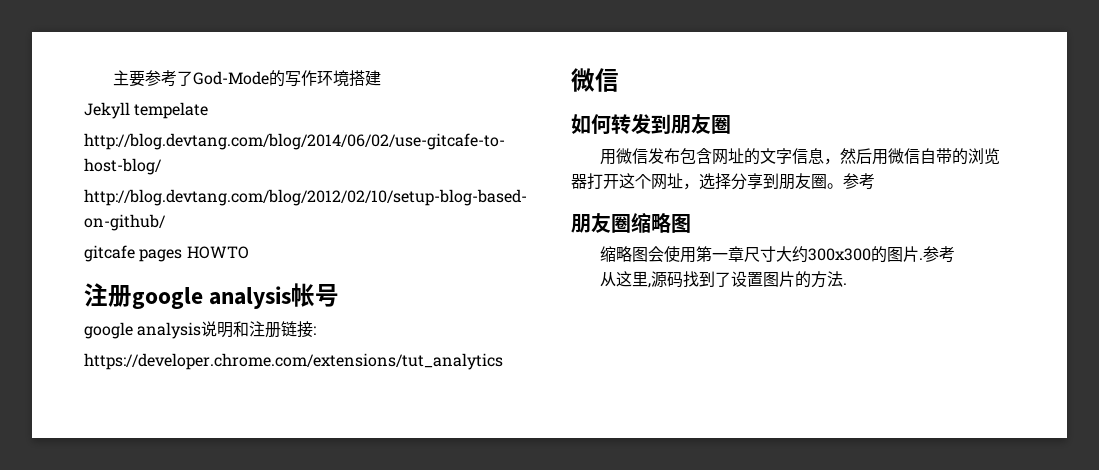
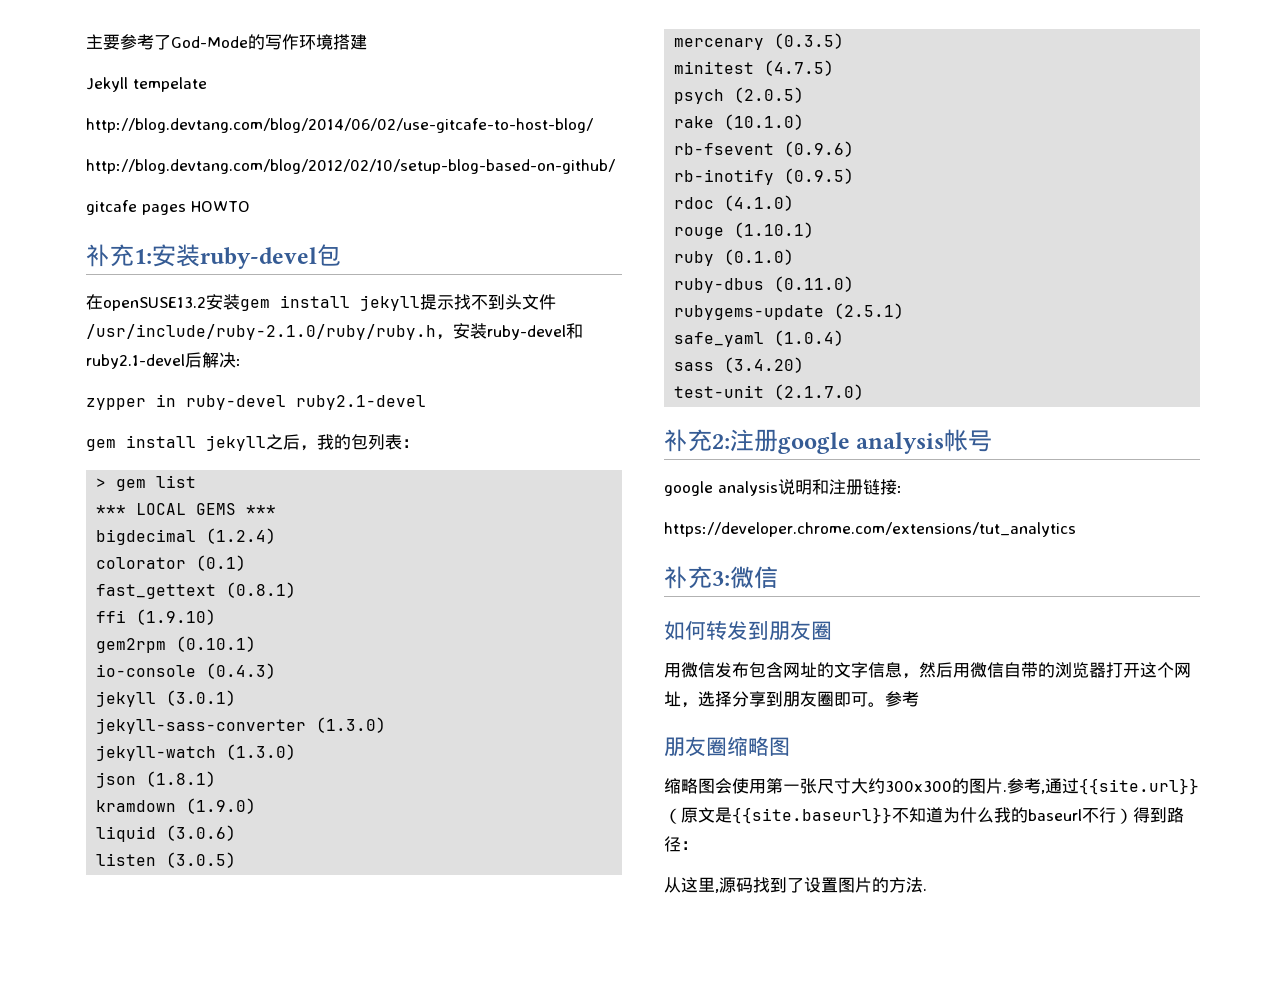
(249, 252) none -> [86,244,341,269] [86,294,556,311] [86,323,583,340] [86,352,241,369] [86,394,426,410] [86,434,419,451] [96,475,197,491] [96,503,277,515] [96,528,277,545] [96,555,247,571] [96,582,297,599] [96,609,217,625] [96,636,257,653] [96,663,277,679] [96,690,237,707] [96,717,387,734] [96,744,297,761] [96,771,217,788] [96,798,257,814] [96,825,237,842] [96,852,237,868] [674,33,845,50] [674,60,835,76] [674,87,805,104] [674,114,805,130] [674,141,855,157] [674,168,855,185] [674,195,795,211] [674,222,815,239] [674,249,795,266] [674,276,855,293] [674,303,905,320] [674,330,845,347] [674,357,805,373] [674,384,865,400] [664,429,730,452] 补充1:安装ruby-devel包 // 在openSUSE13.2安装gem install jekyll提示找不到头文件/usr/include/ruby-2.1.0/ruby/ruby.h，安装ruby-devel和ruby2.1-devel后解决: // zypper in ruby-devel ruby2.1-devel // gem install jekyll之后，我的包列表： // > gem list // *** LOCAL GEMS *** // bigdecimal (1.2.4) // colorator (0.1) // fast_gettext (0.8.1) // ffi (1.9.10) // gem2rpm (0.10.1) // io-console (0.4.3) // jekyll (3.0.1) // jekyll-sass-converter (1.3.0) // jekyll-watch (1.3.0) // json (1.8.1) // kramdown (1.9.0) // liquid (3.0.6) // listen (3.0.5) // mercenary (0.3.5) // minitest (4.7.5) // psych (2.0.5) // rake (10.1.0) // rb-fsevent (0.9.6) // rb-inotify (0.9.5) // rdoc (4.1.0) // rouge (1.10.1) // ruby (0.1.0) // ruby-dbus (0.11.0) // rubygems-update (2.5.1) // safe_yaml (1.0.4) // sass (3.4.20) // test-unit (2.1.7.0) // 补充2:
(503, 361) none -> [664,566,730,589] 补充3:
(827, 181) none -> [834,692,868,707] 即可
[728,246,745,262] 章 -> [800,778,817,794] 张
(956, 254) none -> [1041,778,1199,795] [664,807,1184,824] [664,836,698,852] ,通过{{site.url}}（原文是{{site.baseurl}}不知道为什么我的baseurl不行）得到路径：

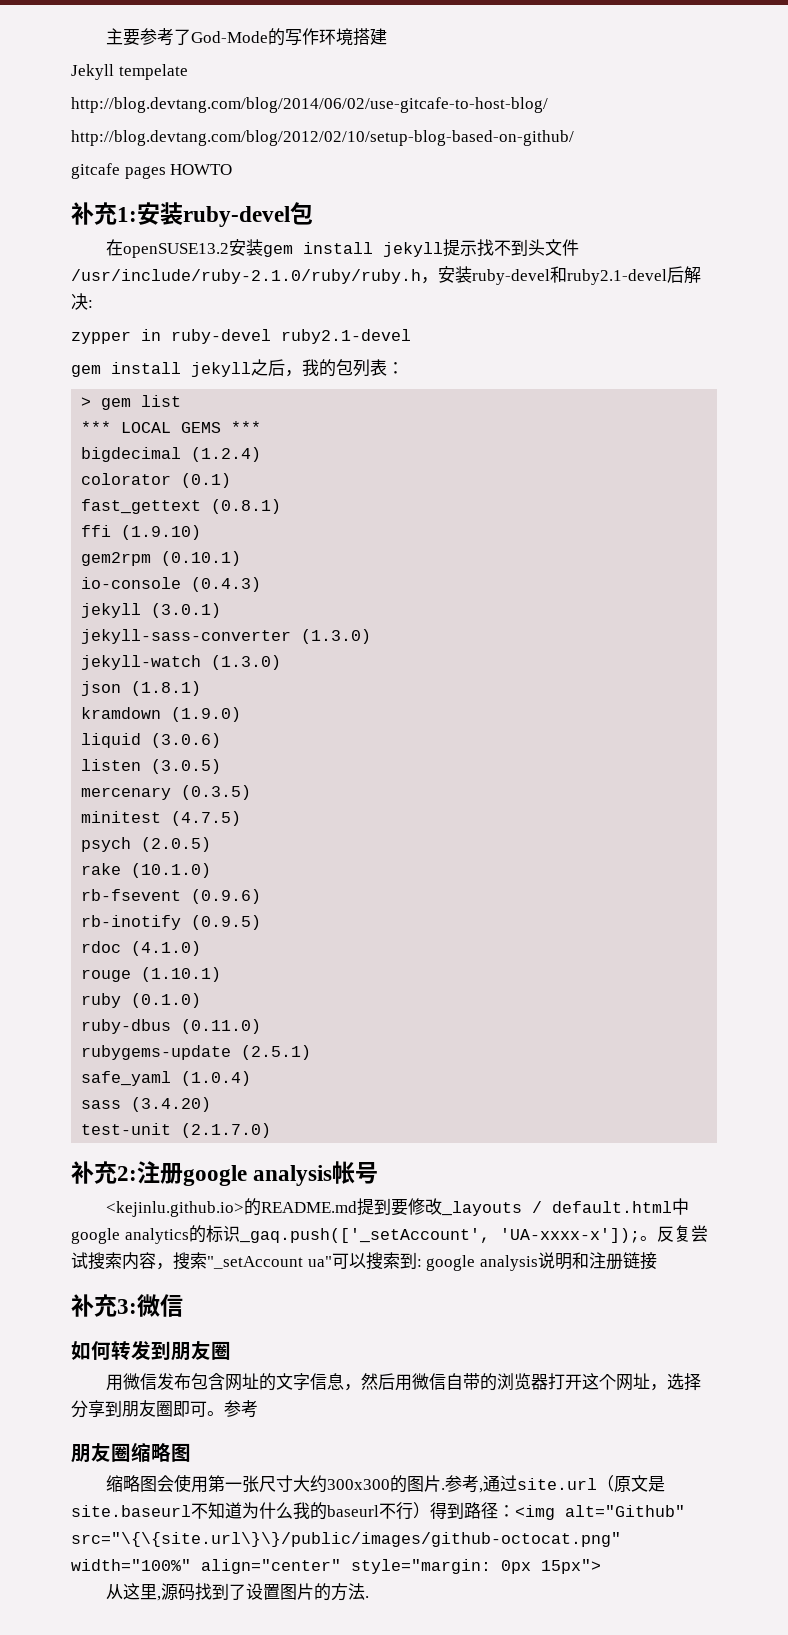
(993, 441) none -> [106,1198,690,1217] [71,1225,708,1244] [71,1252,422,1270] <kejinlu.github.io>的README.md提到要修改_layouts / default.html中google analytics的标识_gaq.push(['_setAccount', 'UA-xxxx-x']);。反复尝试搜索内容，搜索"_setAccount ua"可以搜索到:
[897,486,902,493] [664,522,1076,537] : // https://developer.chrome.com/extensions/tut_analytics -> (657, 1261) none
[1079,778,1199,795] {{site.url}} -> [517,1478,598,1490] site.url
[732,807,892,824] {{site.baseurl}} -> [71,1505,191,1517] site.baseurl
(698, 845) none -> [515,1505,685,1520] [71,1532,621,1547] [71,1559,601,1574] <img alt="Github" src="\{\{site.url\}\}/public/images/github-octocat.png" width="100%" align="center" style="margin: 0px 15px">

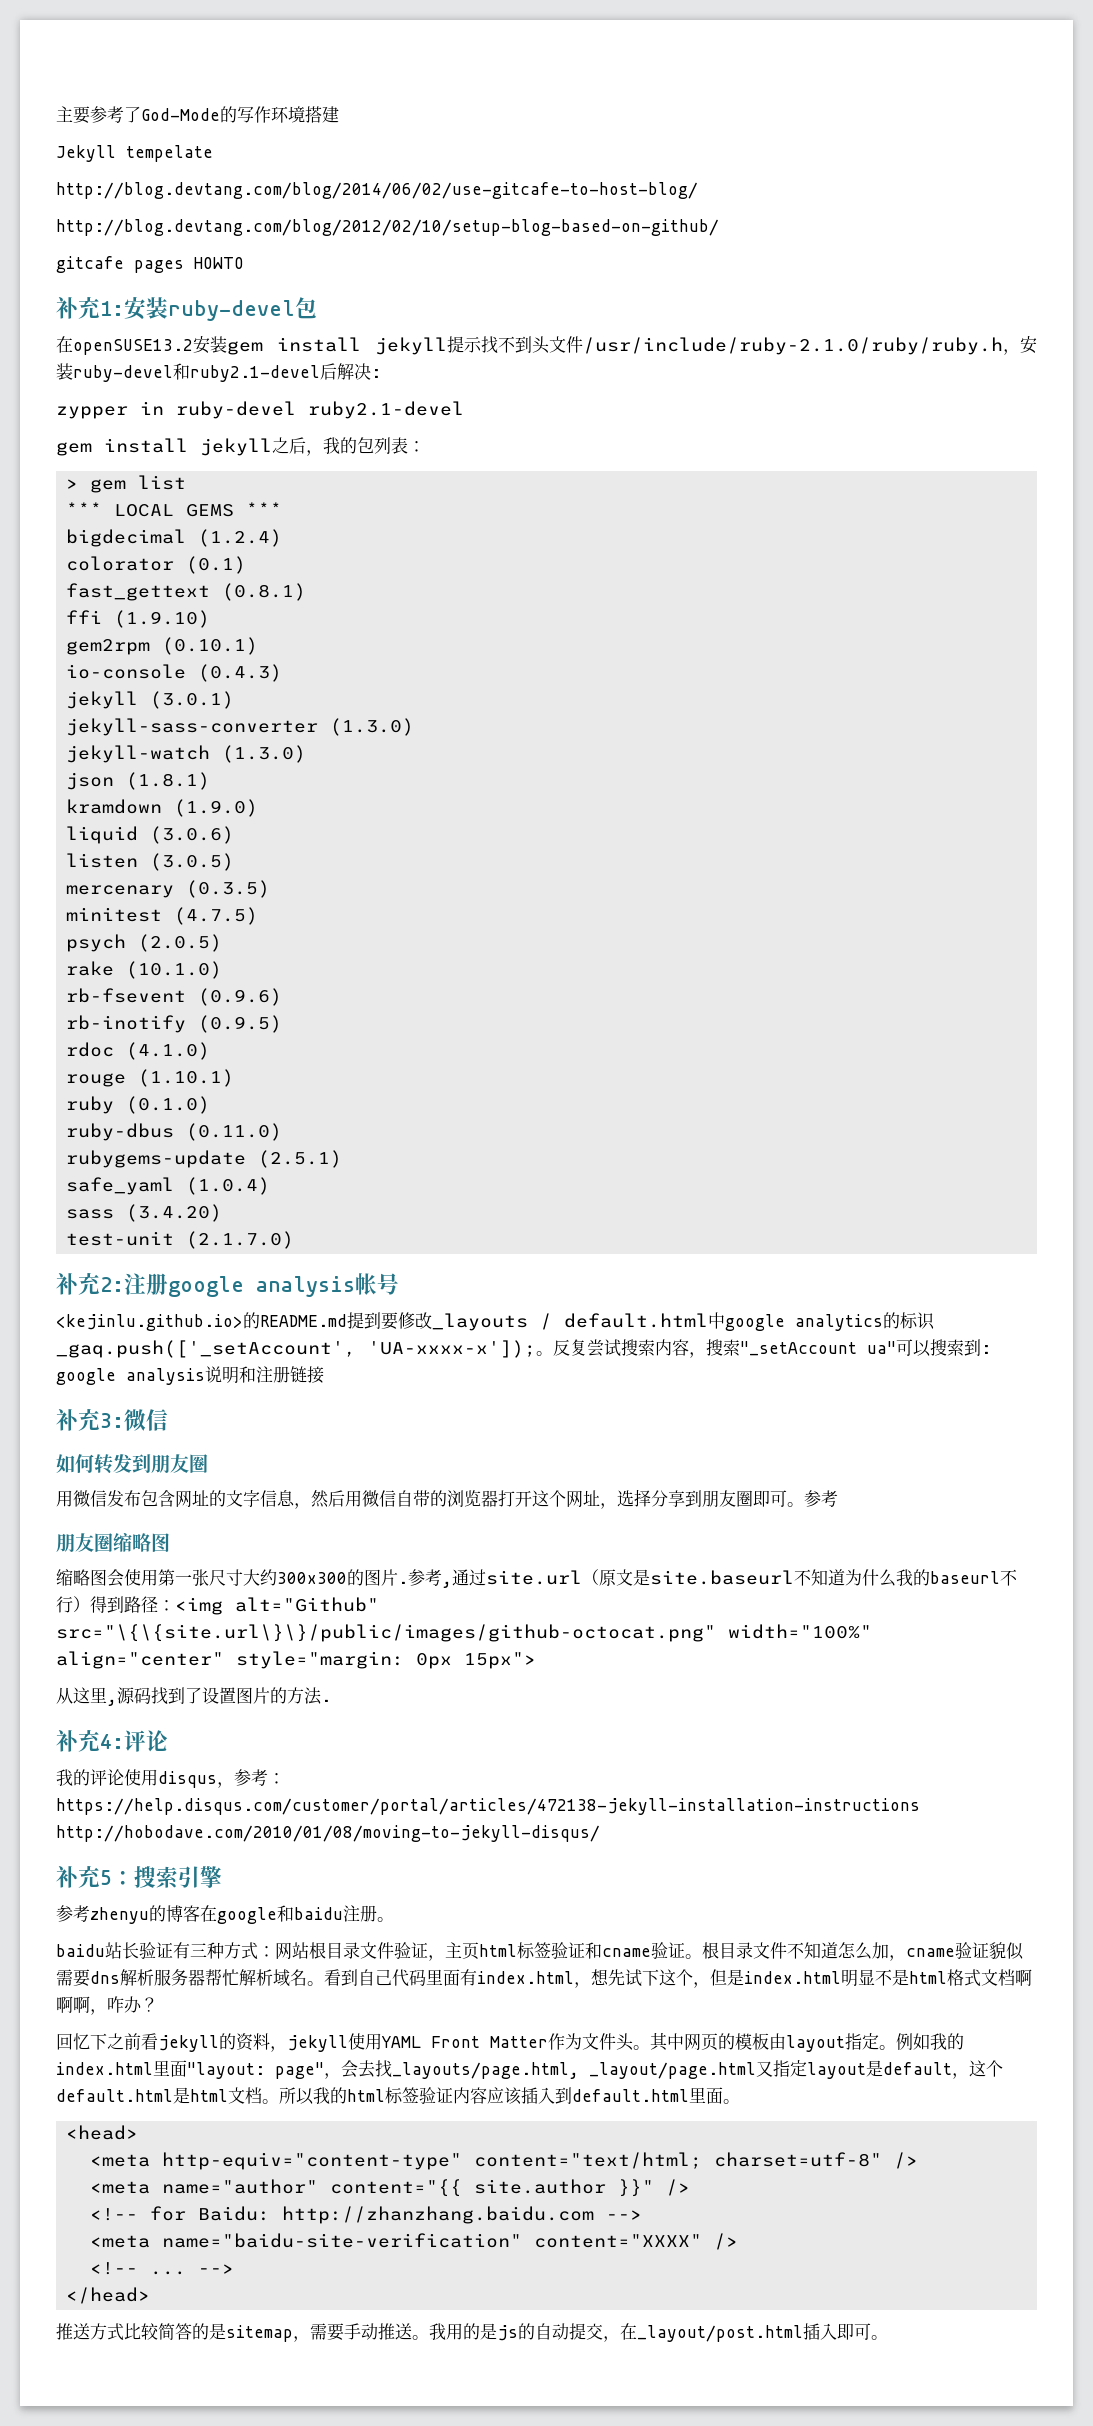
(370, 1597) none -> [56,1730,168,1752] [56,1769,285,1788] [56,1798,920,1815] [56,1825,600,1842] [56,1866,222,1889] [56,1905,394,1924] [56,1942,1024,1961] [56,1969,1032,1988] [56,1996,158,2015] [56,2032,964,2052] [56,2060,1003,2079] [56,2087,740,2105] [66,2125,139,2140] [90,2152,919,2170] [90,2179,691,2197] [90,2206,643,2224] [90,2233,739,2250] [90,2262,235,2275] [66,2287,151,2304] [56,2323,888,2342] // 补充4:评论 // 我的评论使用disqus，参考：https://help.disqus.com/customer/portal/articles/472138-jekyll-installation-instructions http://hobodave.com/2010/01/08/moving-to-jekyll-disqus/ // 补充5：搜索引擎 // 参考zhenyu的博客在google和baidu注册。 // baidu站长验证有三种方式：网站根目录文件验证，主页html标签验证和cname验证。根目录文件不知道怎么加，cname验证貌似需要dns解析服务器帮忙解析域名。看到自己代码里面有index.html，想先试下这个，但是index.html明显不是html格式文档啊啊啊，咋办？ // 回忆下之前看jekyll的资料，jekyll使用YAML Front Matter作为文件头。其中网页的模板由layout指定。例如我的index.html里面"layout: page"，会去找_layouts/page.html, _layout/page.html又指定layout是default，这个default.html是html文档。所以我的html标签验证内容应该插入到default.html里面。 // <head> // <meta http-equiv="content-type" content="text/html; charset=utf-8" /> // <meta name="author" content="{{ site.author }}" /> // <!-- for Baidu: http://zhanzhang.baidu.com --> // <meta name="baidu-site-verification" content="XXXX" /> // <!-- ... --> // </head> // 推送方式比较简答的是sitemap，需要手动推送。我用的是js的自动提交，在_layout/post.html插入即可。

